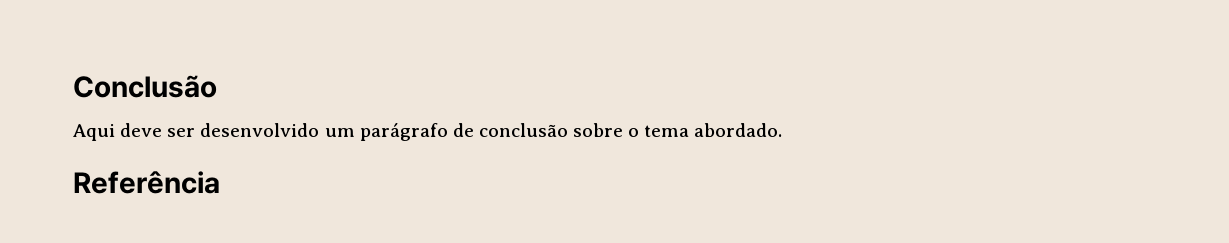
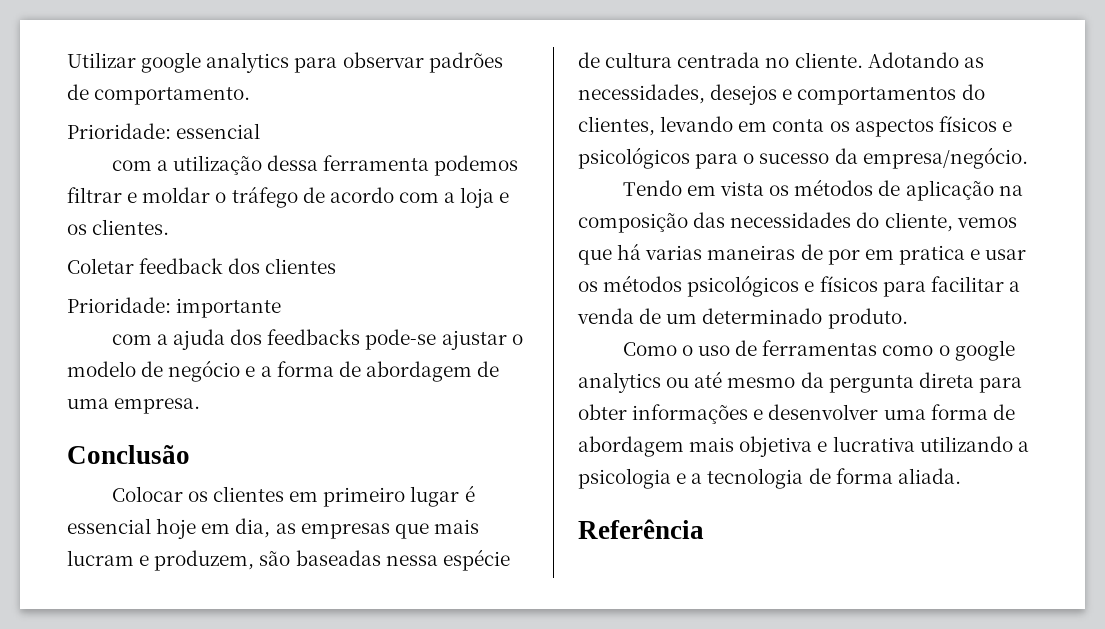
[73,75,217,98] [73,123,783,141] Conclusão // Aqui deve ser desenvolvido um parágrafo de conclusão sobre o tema abordado. -> [67,52,503,73] [67,84,251,105] [67,123,261,139] [111,155,519,176] [67,186,510,208] [67,219,170,235] [67,258,337,274] [67,297,282,318] [111,329,523,350] [67,360,500,382] [67,398,201,414] [67,445,190,464] [111,485,475,507] [67,518,479,539] [67,549,510,571] [578,52,984,68] [578,84,985,105] [578,116,1012,137] [578,147,1028,169] [622,179,1023,201] [578,212,1017,233] [578,243,1027,265] [578,275,1020,297] [577,308,908,329] [622,340,1015,361] [578,371,1022,393] [578,404,1015,424] [578,436,1029,457] [578,468,961,489] Utilizar google analytics para observar padrões de comportamento. // Prioridade: essencial // com a utilização dessa ferramenta podemos filtrar e moldar o tráfego de acordo com a loja e os clientes. // Coletar feedback dos clientes // Prioridade: importante // com a ajuda dos feedbacks pode-se ajustar o modelo de negócio e a forma de abordagem de uma empresa. // Conclusão // Colocar os clientes em primeiro lugar é essencial hoje em dia, as empresas que mais lucram e produzem, são baseadas nessa espécie de cultura centrada no cliente. Adotando as necessidades, desejos e comportamentos do clientes, levando em conta os aspectos físicos e psicológicos para o sucesso da empresa/negócio. // Tendo em vista os métodos de aplicação na composição das necessidades do cliente, vemos que há varias maneiras de por em pratica e usar os métodos psicológicos e físicos para facilitar a venda de um determinado produto. // Como o uso de ferramentas como o google analytics ou até mesmo da pergunta direta para obter informações e desenvolver uma forma de abordagem mais objetiva e lucrativa utilizando a psicologia e a tecnologia de forma aliada.

